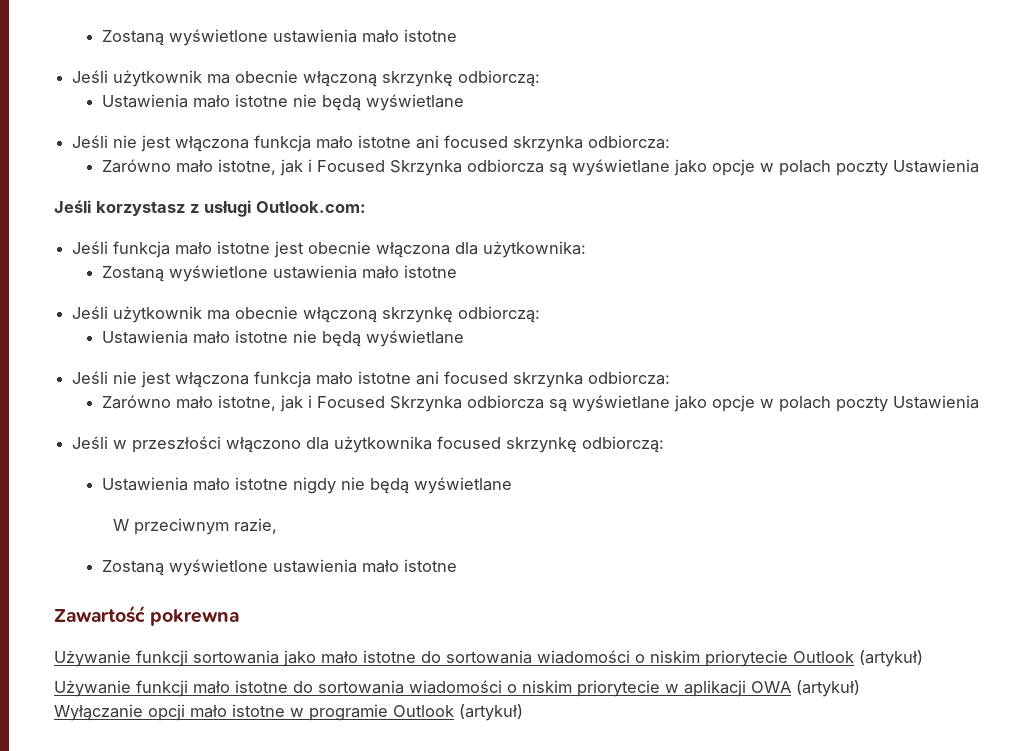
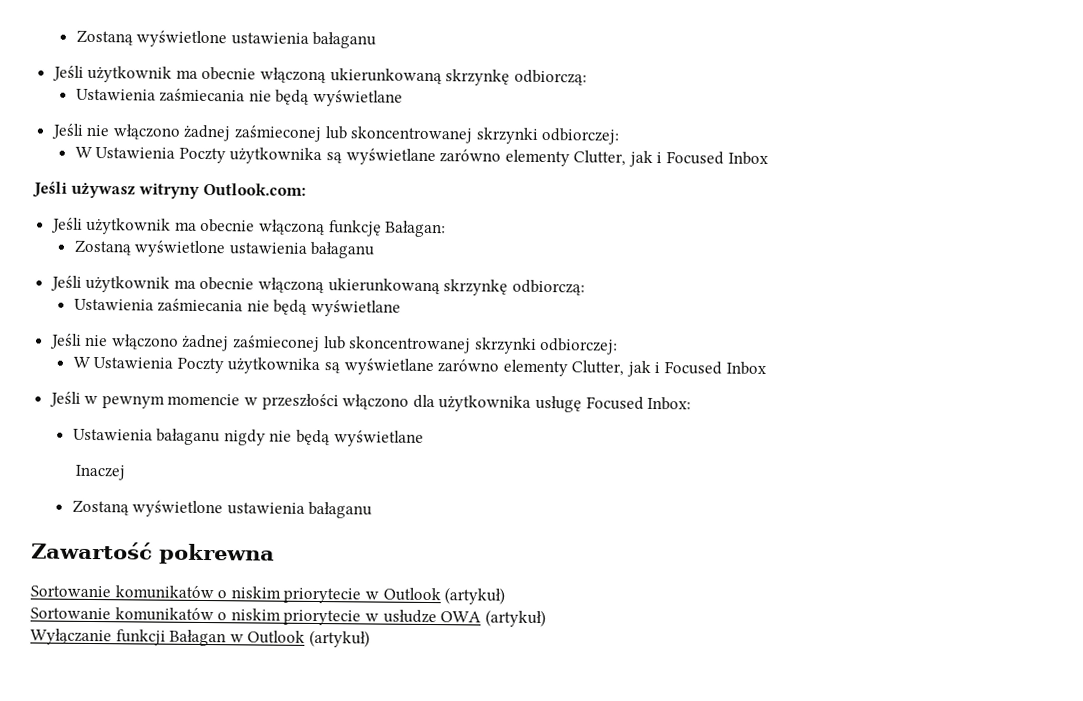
[101,29,457,46] [72,70,541,87] [101,94,464,111] [72,135,671,152] [101,159,979,176] [54,200,366,217] [72,241,587,258] [101,265,457,282] [72,306,541,323] [101,330,464,347] [72,371,671,388] [101,395,979,412] Zostaną wyświetlone ustawienia mało istotne // Jeśli użytkownik ma obecnie włączoną skrzynkę odbiorczą: // Ustawienia mało istotne nie będą wyświetlane // Jeśli nie jest włączona funkcja mało istotne ani focused skrzynka odbiorcza: // Zarówno mało istotne, jak i Focused Skrzynka odbiorcza są wyświetlane jako opcje w polach poczty Ustawienia // Jeśli korzystasz z usługi Outlook.com: // Jeśli funkcja mało istotne jest obecnie włączona dla użytkownika: // Zostaną wyświetlone ustawienia mało istotne // Jeśli użytkownik ma obecnie włączoną skrzynkę odbiorczą: // Ustawienia mało istotne nie będą wyświetlane // Jeśli nie jest włączona funkcja mało istotne ani focused skrzynka odbiorcza: // Zarówno mało istotne, jak i Focused Skrzynka odbiorcza są wyświetlane jako opcje w polach poczty Ustawienia -> [75,29,377,49] [51,65,587,86] [75,88,403,107] [50,123,620,145] [74,146,769,167] [32,181,306,199] [50,217,447,238] [73,239,375,259] [49,275,585,296] [73,298,401,317] [48,333,619,355] [72,356,767,377] Zostaną wyświetlone ustawienia bałaganu // Jeśli użytkownik ma obecnie włączoną ukierunkowaną skrzynkę odbiorczą: // Ustawienia zaśmiecania nie będą wyświetlane // Jeśli nie włączono żadnej zaśmieconej lub skoncentrowanej skrzynki odbiorczej: // W Ustawienia Poczty użytkownika są wyświetlane zarówno elementy Clutter, jak i Focused Inbox // Jeśli używasz witryny Outlook.com: // Jeśli użytkownik ma obecnie włączoną funkcję Bałagan: // Zostaną wyświetlone ustawienia bałaganu // Jeśli użytkownik ma obecnie włączoną ukierunkowaną skrzynkę odbiorczą: // Ustawienia zaśmiecania nie będą wyświetlane // Jeśli nie włączono żadnej zaśmieconej lub skoncentrowanej skrzynki odbiorczej: // W Ustawienia Poczty użytkownika są wyświetlane zarówno elementy Clutter, jak i Focused Inbox
(128, 444) none -> [101,393,259,409] pewnym momencie w
[437,436,665,453] [101,477,288,491] focused skrzynkę odbiorczą: // Ustawienia mało istotne -> [535,395,692,413] [72,428,221,446] usługę Focused Inbox: // Ustawienia bałaganu
[113,518,278,535] [101,559,457,576] W przeciwnym razie, // Zostaną wyświetlone ustawienia mało istotne -> [74,464,125,481] [71,499,373,519] Inaczej // Zostaną wyświetlone ustawienia bałaganu
[54,650,923,667] [54,680,860,697] [54,704,388,721] Używanie funkcji sortowania jako mało istotne do sortowania wiadomości o niskim priorytecie Outlook (artykuł) // Używanie funkcji mało istotne do sortowania wiadomości o niskim priorytecie w aplikacji OWA (artykuł) // Wyłączanie opcji mało istotne w programie -> [30,585,506,605] [30,607,546,628] [30,628,244,647] Sortowanie komunikatów o niskim priorytecie w Outlook (artykuł) // Sortowanie komunikatów o niskim priorytecie w usłudze OWA (artykuł) // Wyłączanie funkcji Bałagan w

